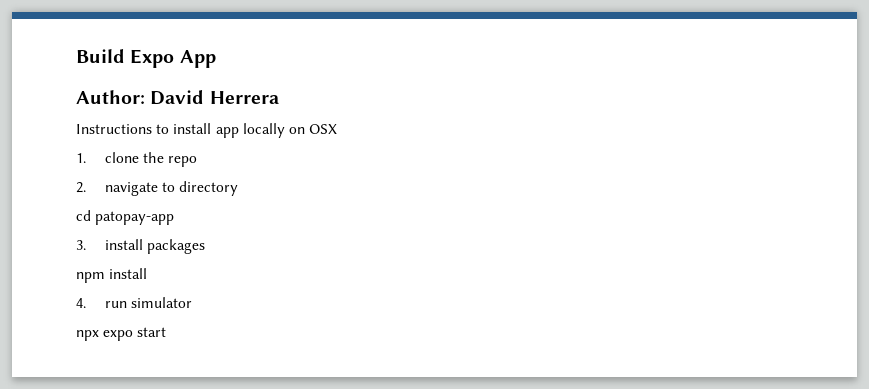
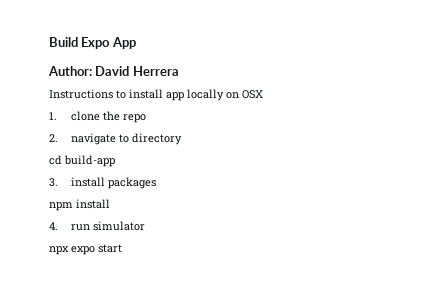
[95,211,175,225] patopay-app -> [64,155,115,167] build-app

